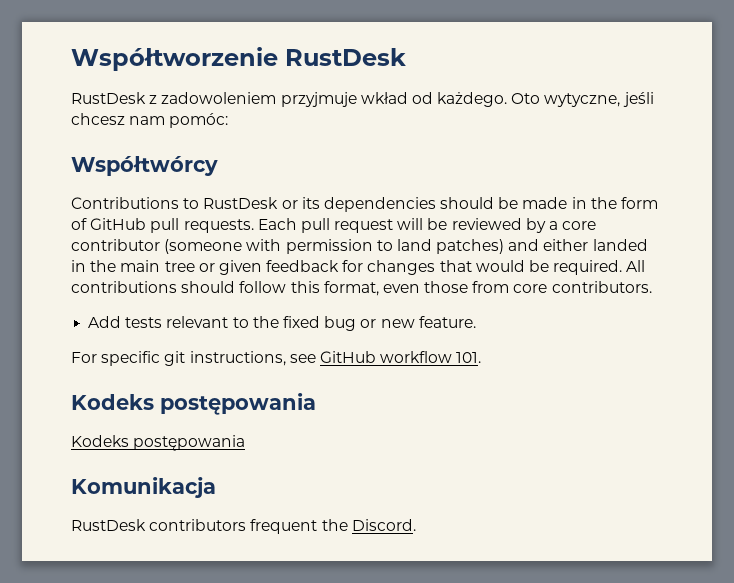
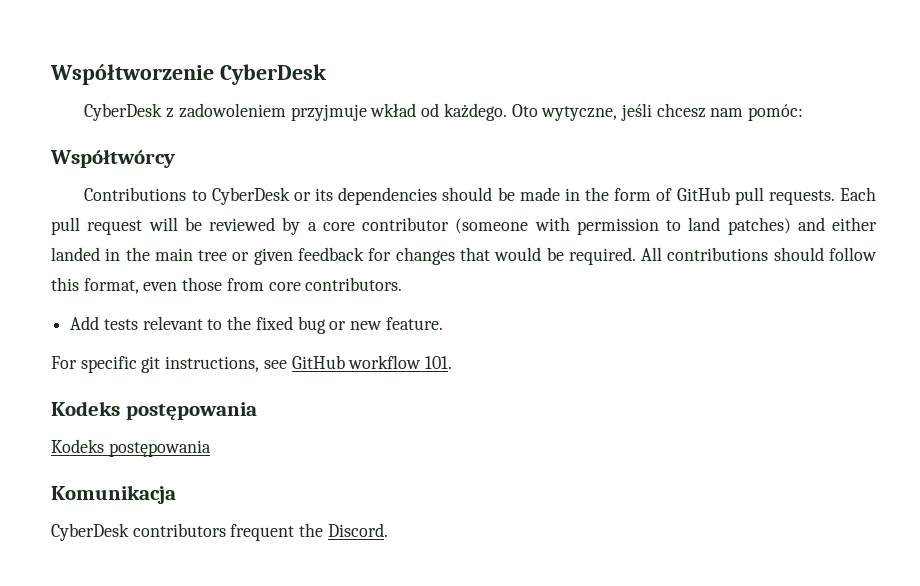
[285,48,406,66] [71,92,146,104] RustDesk // RustDesk -> [219,64,327,85] [84,103,163,121] CyberDesk // CyberDesk
[203,197,279,209] RustDesk -> [211,187,290,205] CyberDesk
[71,519,146,531] RustDesk -> [51,523,129,541] CyberDesk

